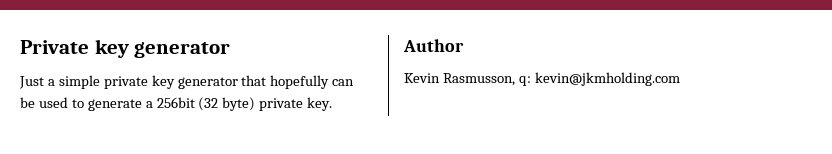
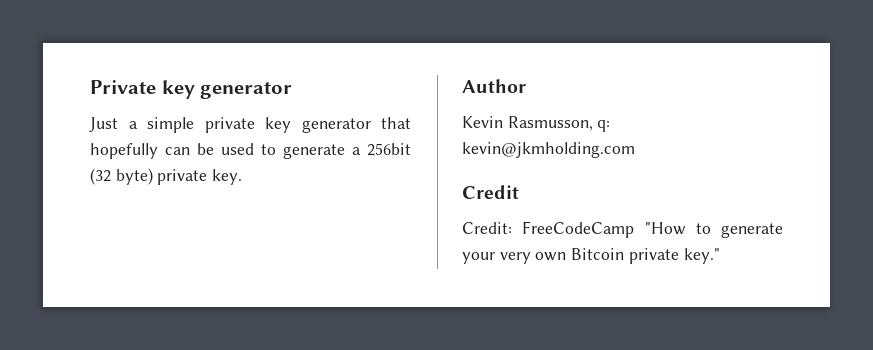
(680, 79) none -> [462,185,519,199] [462,221,783,238] [462,248,720,264] // Credit // Credit: FreeCodeCamp "How to generate your very own Bitcoin private key."

